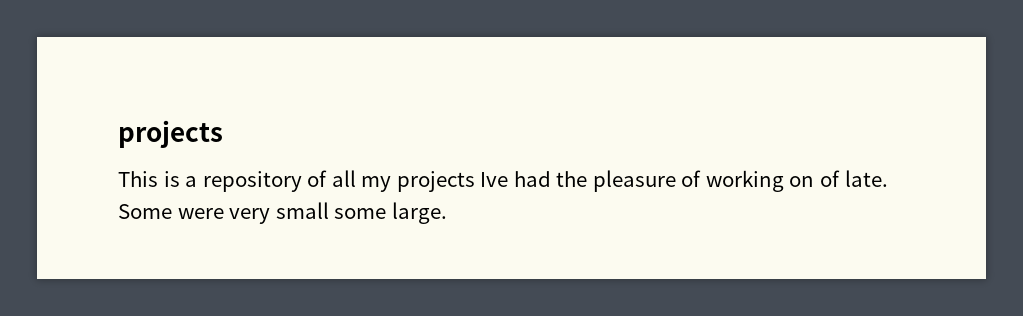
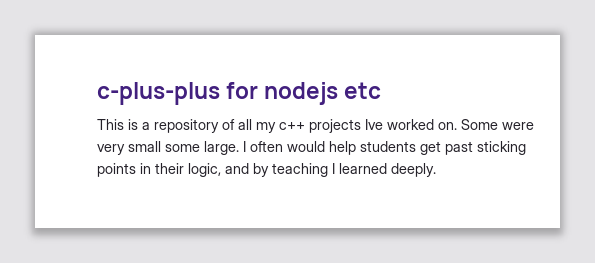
[118,120,223,148] projects -> [97,82,382,105] c-plus-plus for nodejs etc
(392, 184) none -> [279,122,305,130] c++
[513,170,888,192] had the pleasure of working on of late. -> [387,119,457,130] worked on.
(447, 213) none -> [243,141,526,155] [97,163,436,177] I often would help students get past sticking points in their logic, and by teaching I learned deeply.

